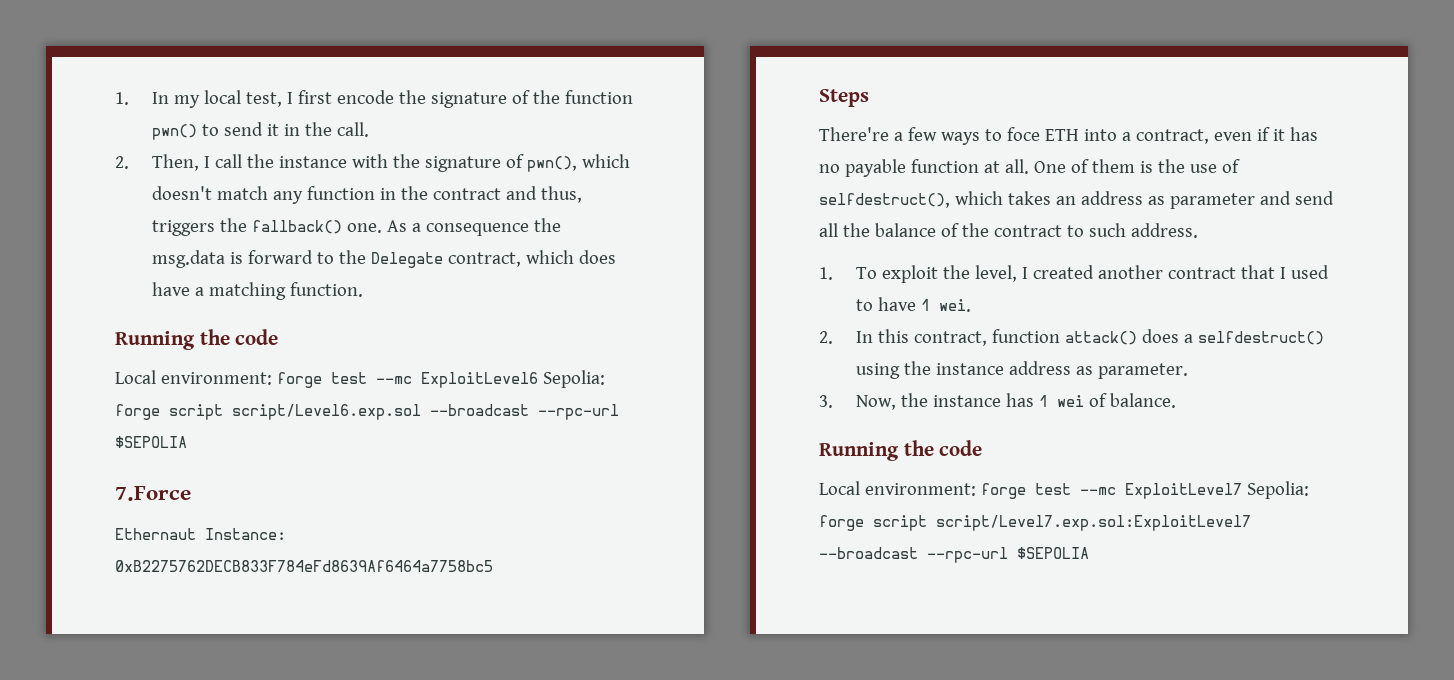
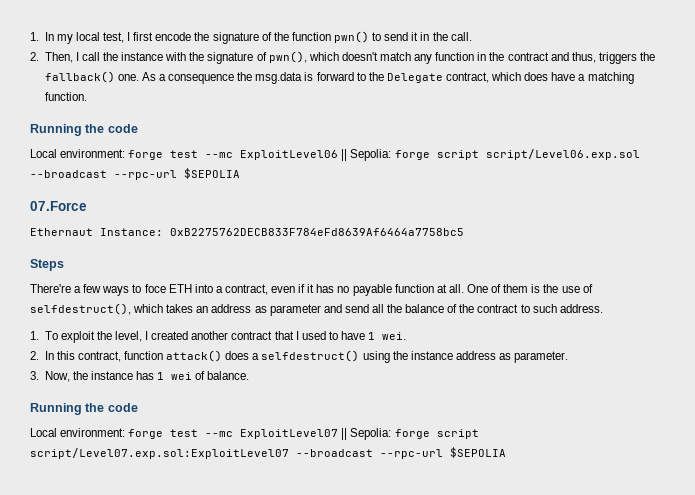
[420,370,605,388] [115,404,421,420] ExploitLevel6 Sepolia: forge script script/Level6.exp.sol -> [240,149,640,161] ExploitLevel06 || Sepolia: forge script script/Level06.exp.sol
[115,486,191,501] 7.Force -> [30,201,87,211] 07.Force
[1124,481,1309,499] [819,515,1251,531] ExploitLevel7 Sepolia: forge script script/Level7.exp.sol:ExploitLevel7 -> [240,428,479,440] [30,448,289,459] ExploitLevel07 || Sepolia: forge script script/Level07.exp.sol:ExploitLevel07

